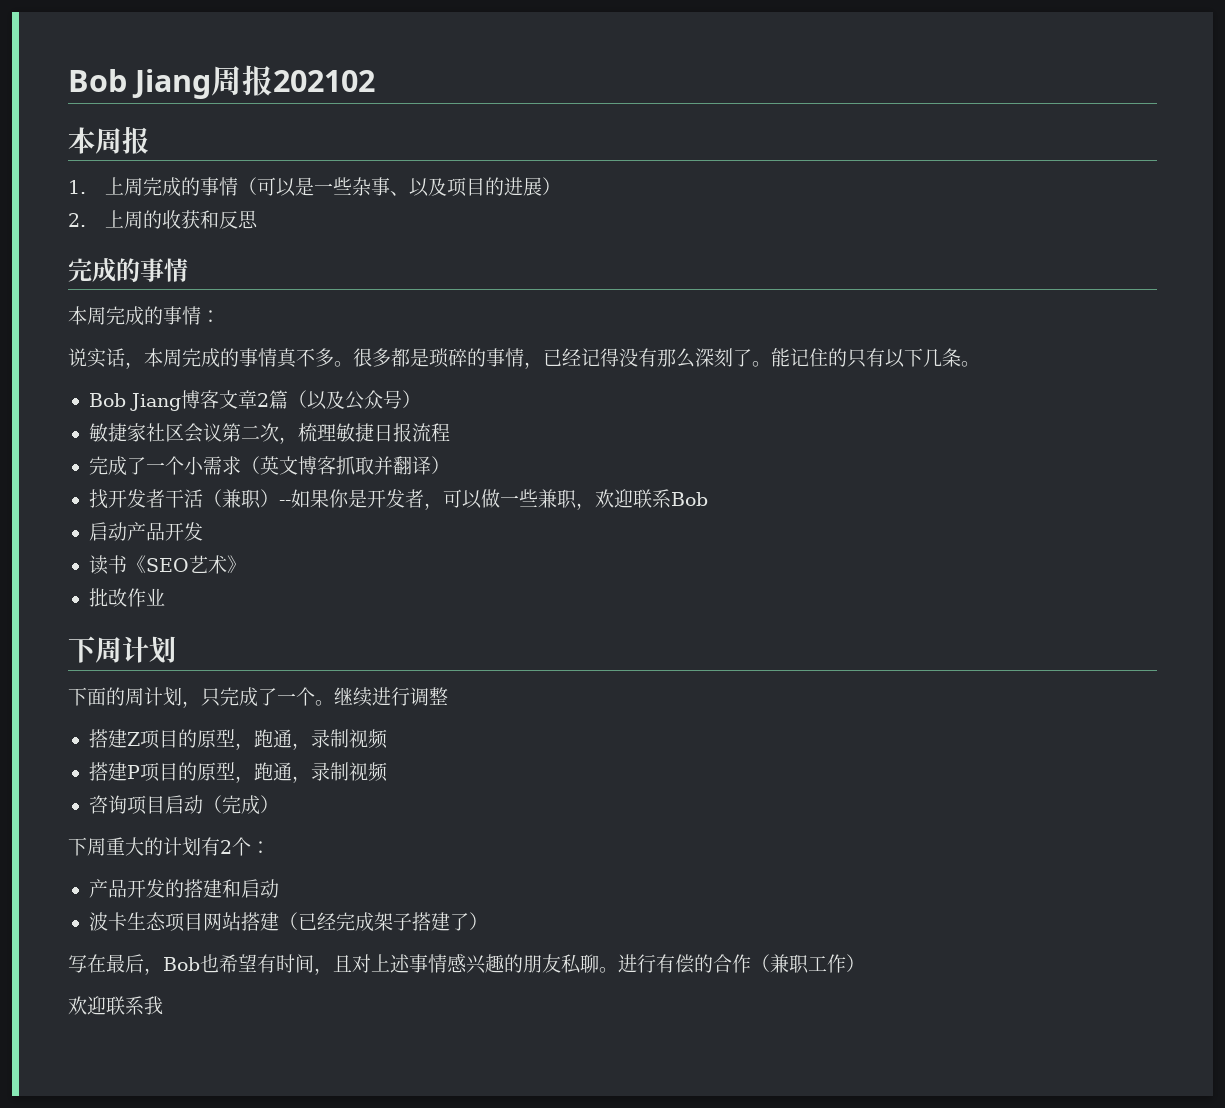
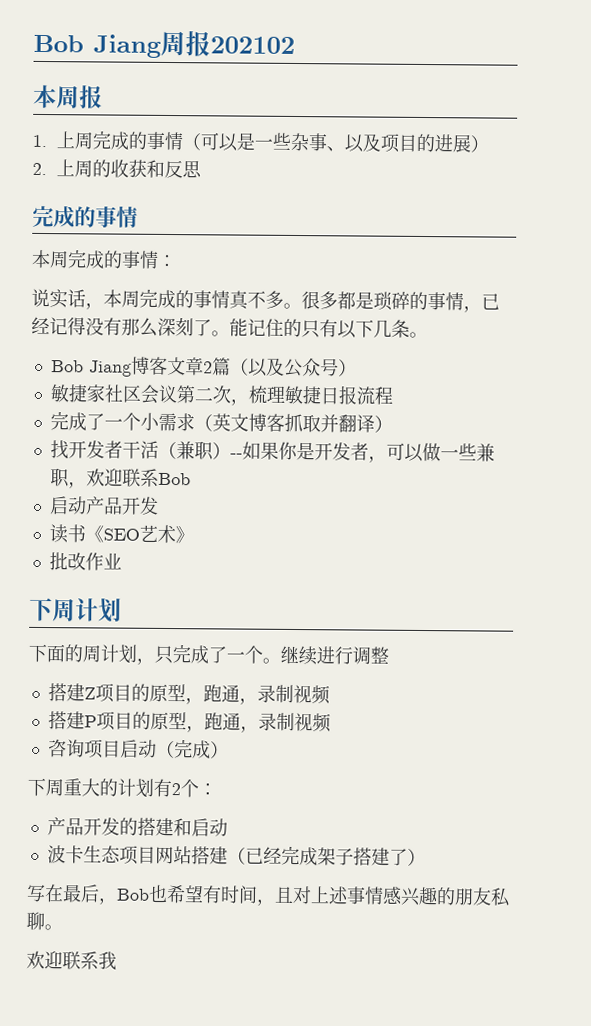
[618,954,865,974] 进行有偿的合作（兼职工作） -> (63, 927) none

